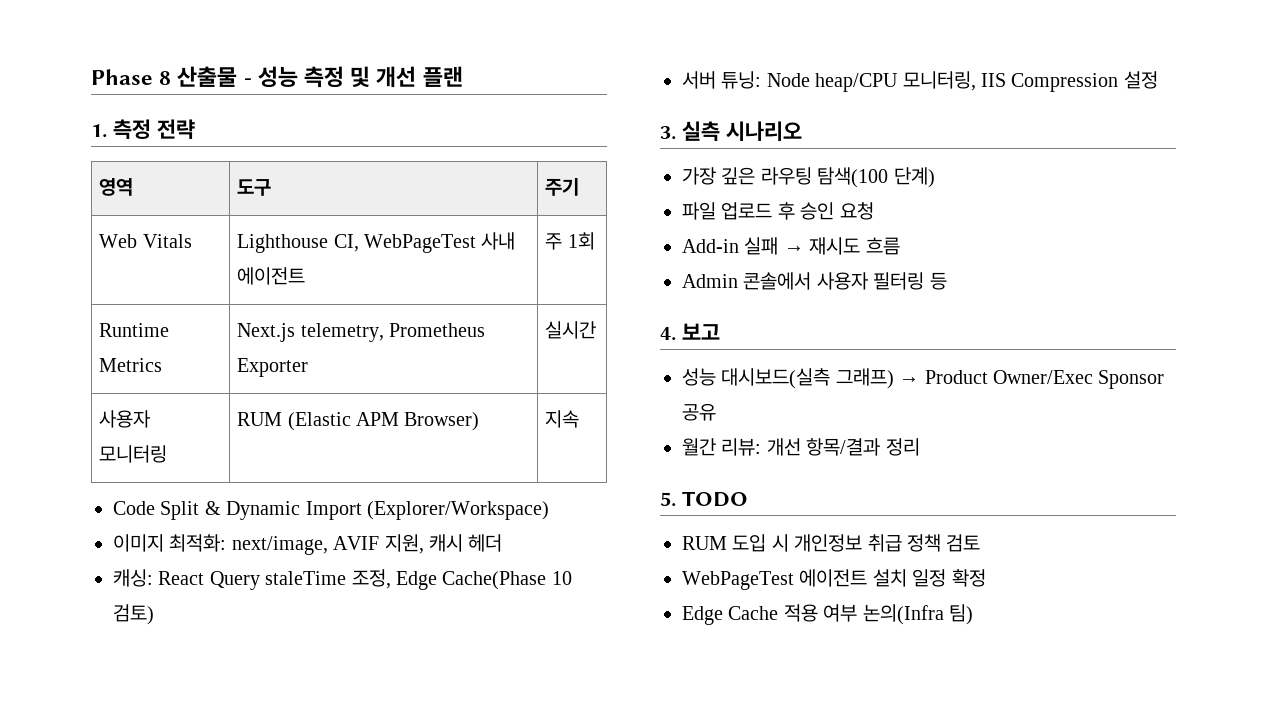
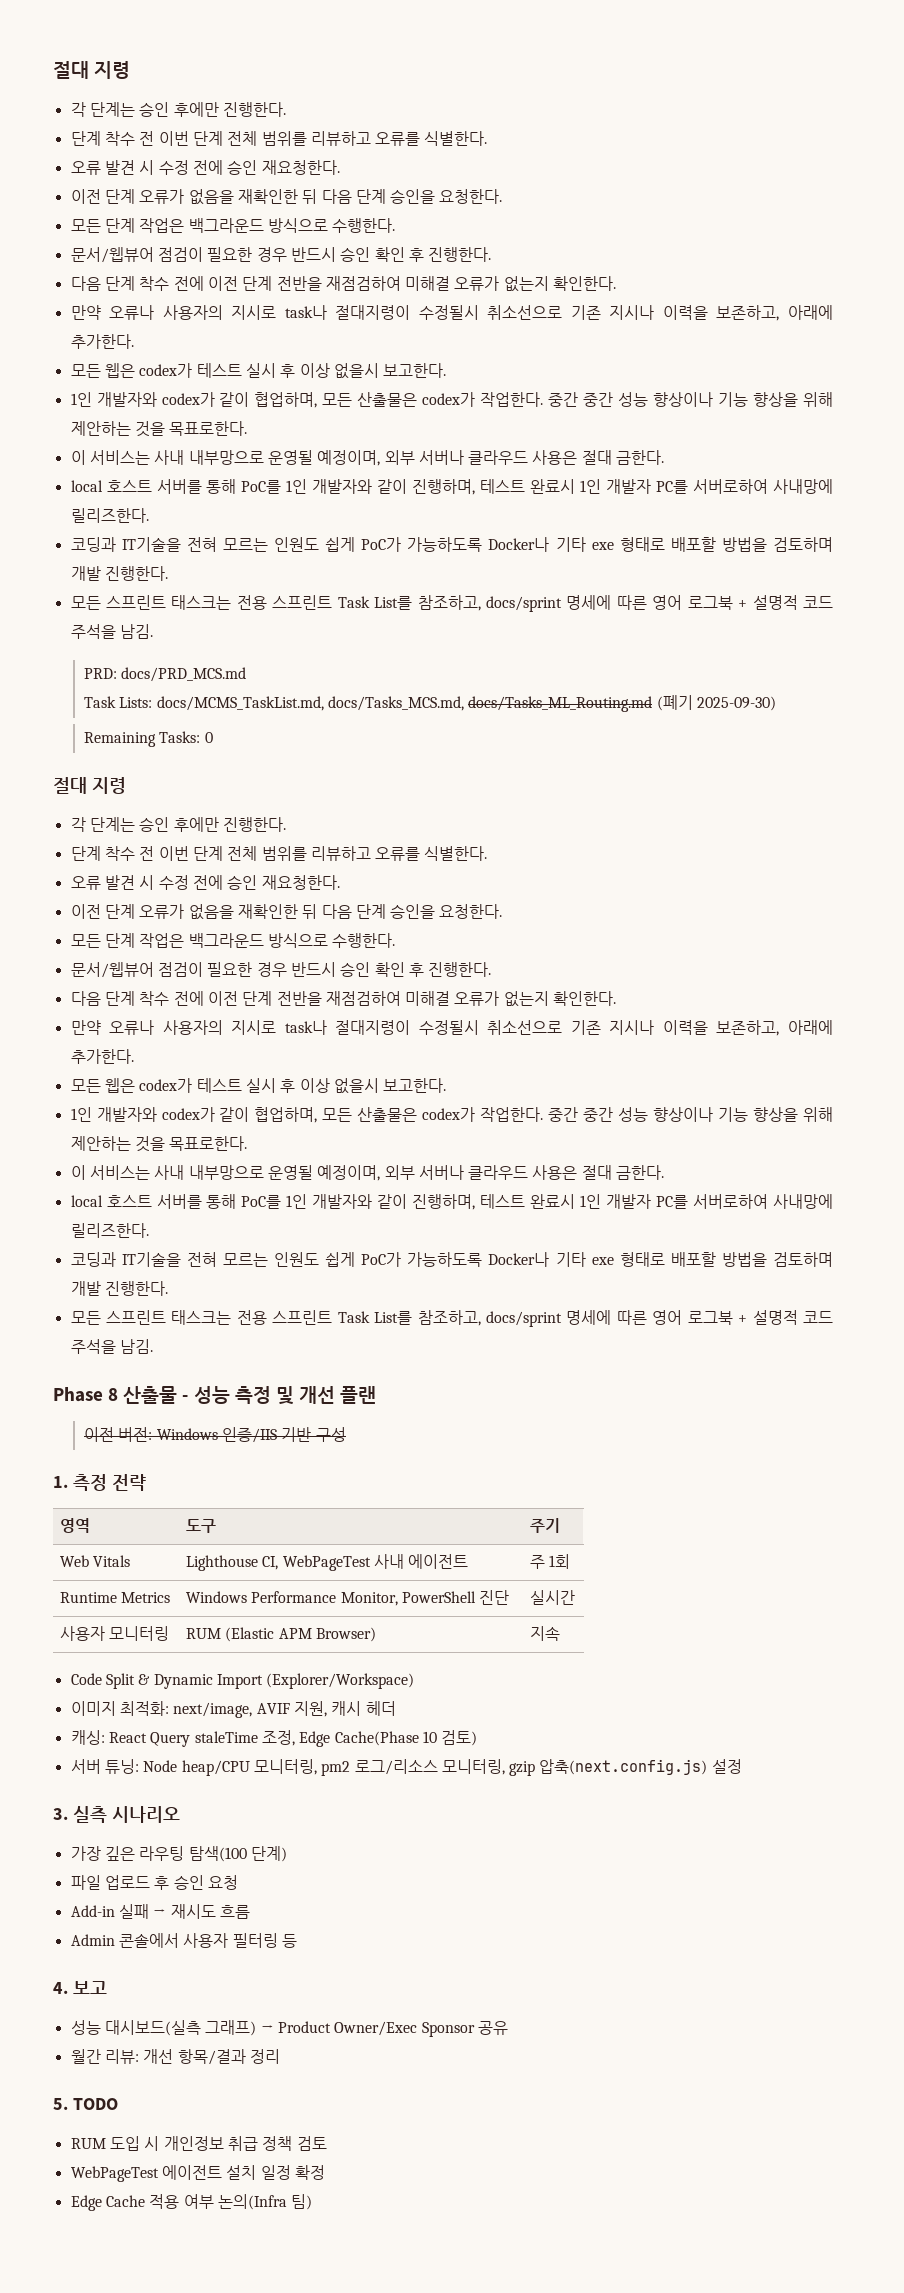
(91, 77) none -> [53,61,131,79] [70,102,286,117] [70,131,488,146] [70,160,340,175] [70,189,503,205] [70,218,396,233] [70,247,492,263] [70,276,617,292] [70,305,833,321] [70,334,134,349] [70,363,447,379] [70,392,834,408] [70,421,248,437] [70,450,665,466] [70,479,834,495] [70,508,149,523] [70,537,834,552] [70,566,168,581] [70,595,833,612] [70,624,153,639] [84,667,247,682] [84,695,776,712] [84,731,213,747] [53,777,126,794] [70,817,286,832] [70,846,488,861] [70,875,340,890] [70,904,503,920] [70,933,396,948] [70,962,492,978] [70,991,617,1007] [70,1020,833,1036] [70,1049,134,1064] [70,1078,447,1094] [70,1107,834,1123] [70,1136,248,1152] [70,1165,665,1181] [70,1194,834,1210] [70,1223,149,1238] [70,1252,834,1267] [70,1281,168,1296] [70,1310,833,1327] [70,1339,153,1354] 절대 지령 // 각 단계는 승인 후에만 진행한다. // 단계 착수 전 이번 단계 전체 범위를 리뷰하고 오류를 식별한다. // 오류 발견 시 수정 전에 승인 재요청한다. // 이전 단계 오류가 없음을 재확인한 뒤 다음 단계 승인을 요청한다. // 모든 단계 작업은 백그라운드 방식으로 수행한다. // 문서/웹뷰어 점검이 필요한 경우 반드시 승인 확인 후 진행한다. // 다음 단계 착수 전에 이전 단계 전반을 재점검하여 미해결 오류가 없는지 확인한다. // 만약 오류나 사용자의 지시로 task나 절대지령이 수정될시 취소선으로 기존 지시나 이력을 보존하고, 아래에 추가한다. // 모든 웹은 codex가 테스트 실시 후 이상 없을시 보고한다. // 1인 개발자와 codex가 같이 협업하며, 모든 산출물은 codex가 작업한다. 중간 중간 성능 향상이나 기능 향상을 위해 제안하는 것을 목표로한다. // 이 서비스는 사내 내부망으로 운영될 예정이며, 외부 서버나 클라우드 사용은 절대 금한다. // local 호스트 서버를 통해 PoC를 1인 개발자와 같이 진행하며, 테스트 완료시 1인 개발자 PC를 서버로하여 사내망에 릴리즈한다. // 코딩과 IT기술을 전혀 모르는 인원도 쉽게 PoC가 가능하도록 Docker나 기타 exe 형태로 배포할 방법을 검토하며 개발 진행한다. // 모든 스프린트 태스크는 전용 스프린트 Task List를 참조하고, docs/sprint 명세에 따른 영어 로그북 + 설명적 코드 주석을 남김. // PRD: docs/PRD_MCS.md // Task Lists: docs/MCMS_TaskList.md, docs/Tasks_MCS.md, docs/Tasks_ML_Routing.md (폐기 2025-09-30) // Remaining Tasks: 0 // 절대 지령 // 각 단계는 승인 후에만 진행한다. // 단계 착수 전 이번 단계 전체 범위를 리뷰하고 오류를 식별한다. // 오류 발견 시 수정 전에 승인 재요청한다. // 이전 단계 오류가 없음을 재확인한 뒤 다음 단계 승인을 요청한다. // 모든 단계 작업은 백그라운드 방식으로 수행한다. // 문서/웹뷰어 점검이 필요한 경우 반드시 승인 확인 후 진행한다. // 다음 단계 착수 전에 이전 단계 전반을 재점검하여 미해결 오류가 없는지 확인한다. // 만약 오류나 사용자의 지시로 task나 절대지령이 수정될시 취소선으로 기존 지시나 이력을 보존하고, 아래에 추가한다. // 모든 웹은 codex가 테스트 실시 후 이상 없을시 보고한다. // 1인 개발자와 codex가 같이 협업하며, 모든 산출물은 codex가 작업한다. 중간 중간 성능 향상이나 기능 향상을 위해 제안하는 것을 목표로한다. // 이 서비스는 사내 내부망으로 운영될 예정이며, 외부 서버나 클라우드 사용은 절대 금한다. // local 호스트 서버를 통해 PoC를 1인 개발자와 같이 진행하며, 테스트 완료시 1인 개발자 PC를 서버로하여 사내망에 릴리즈한다. // 코딩과 IT기술을 전혀 모르는 인원도 쉽게 PoC가 가능하도록 Docker나 기타 exe 형태로 배포할 방법을 검토하며 개발 진행한다. // 모든 스프린트 태스크는 전용 스프린트 Task List를 참조하고, docs/sprint 명세에 따른 영어 로그북 + 설명적 코드 주석을 남김. //
(463, 76) none -> [84,1427,346,1443] // 이전 버전: Windows 인증/IIS 기반 구성
[237,323,486,342] [237,358,309,377] Next.js telemetry, Prometheus Exporter -> [186,1590,510,1606] Windows Performance Monitor, PowerShell 진단
[981,73,1119,92] IIS Compression -> [321,1759,708,1776] pm2 로그/리소스 모니터링, gzip 압축(next.config.js)

